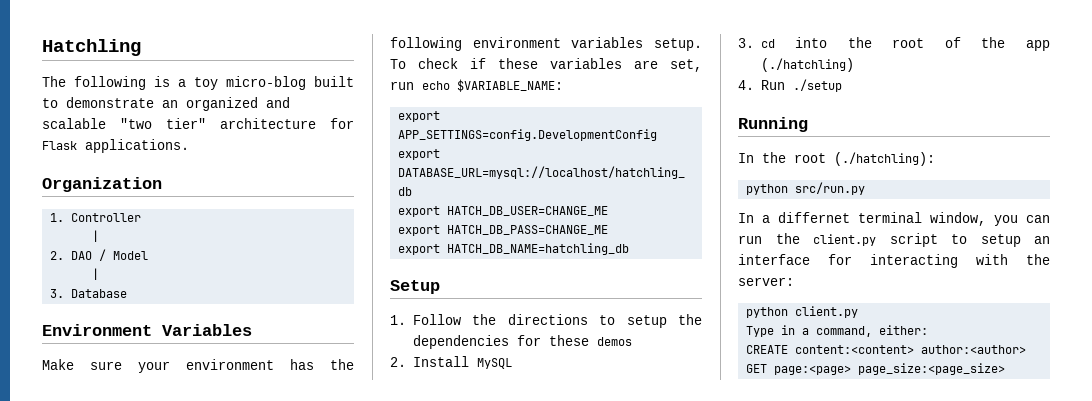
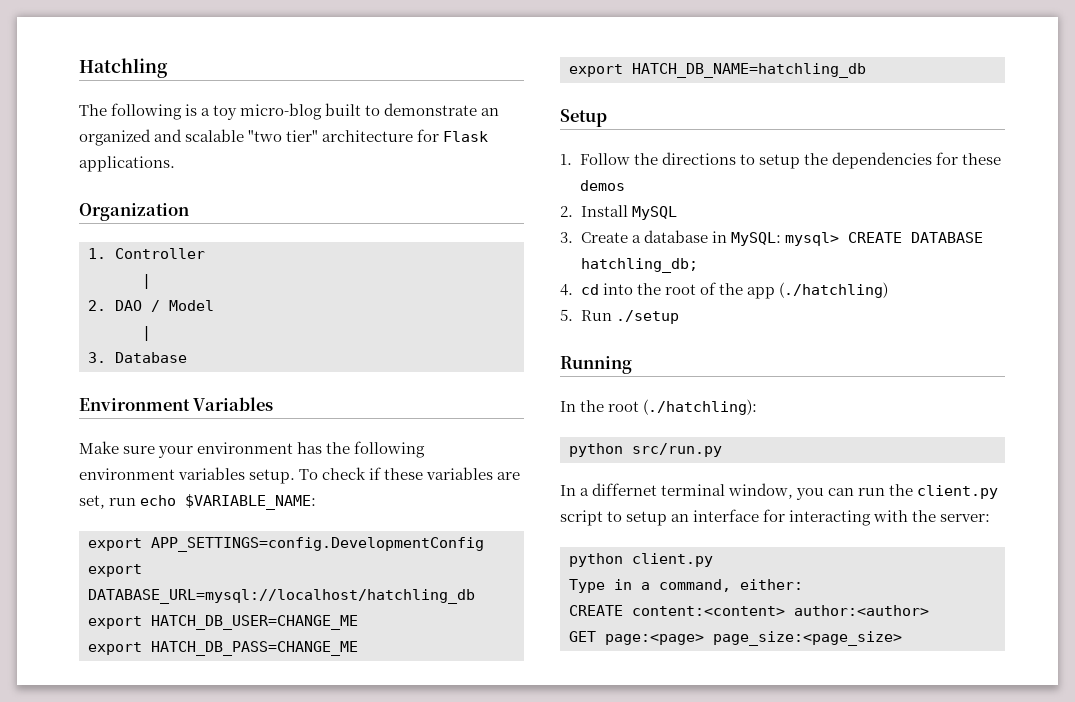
(754, 43) none -> [580,230,983,246] [580,258,698,273] [560,284,573,296] Create a database in MySQL: mysql> CREATE DATABASE hatchling_db; // 4.
[738,80,754,90] 4. -> [560,309,573,321] 5.

